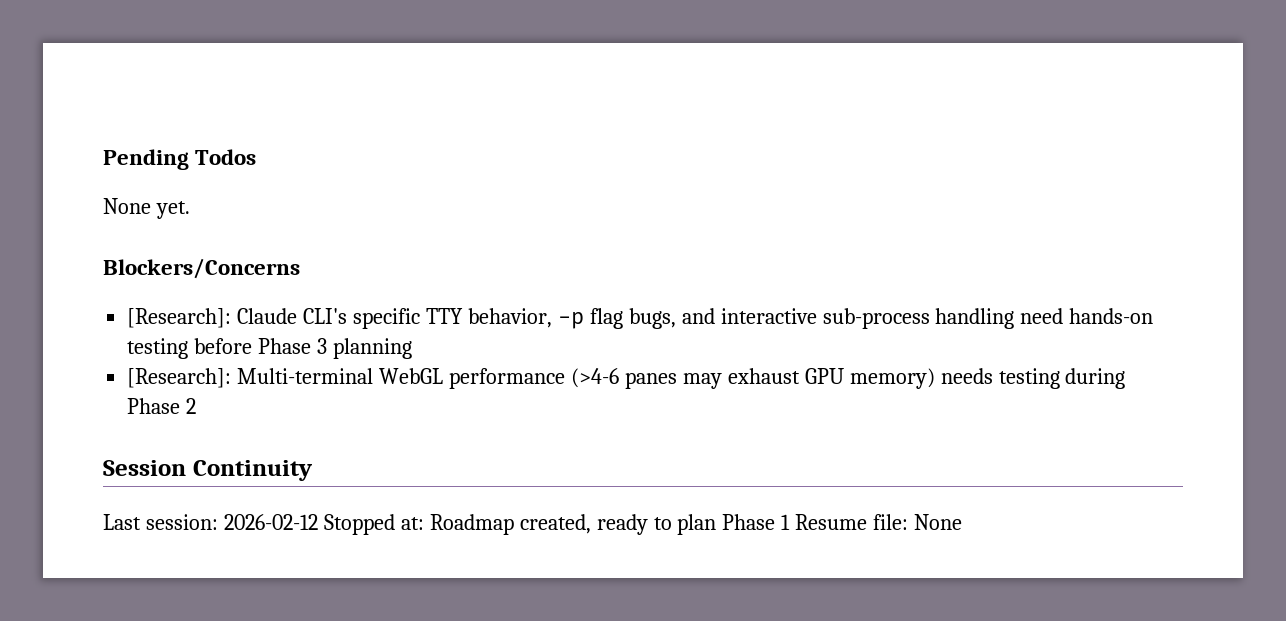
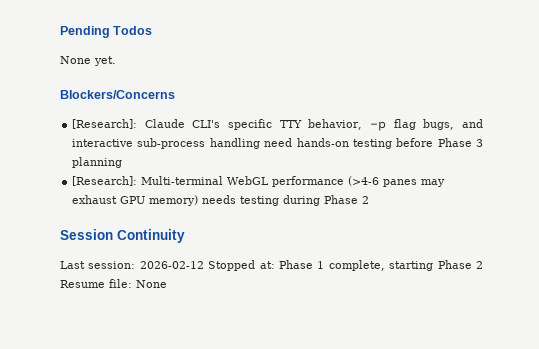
[429,514,791,535] Roadmap created, ready to plan Phase 1 -> [279,260,483,271] Phase 1 complete, starting Phase 2

